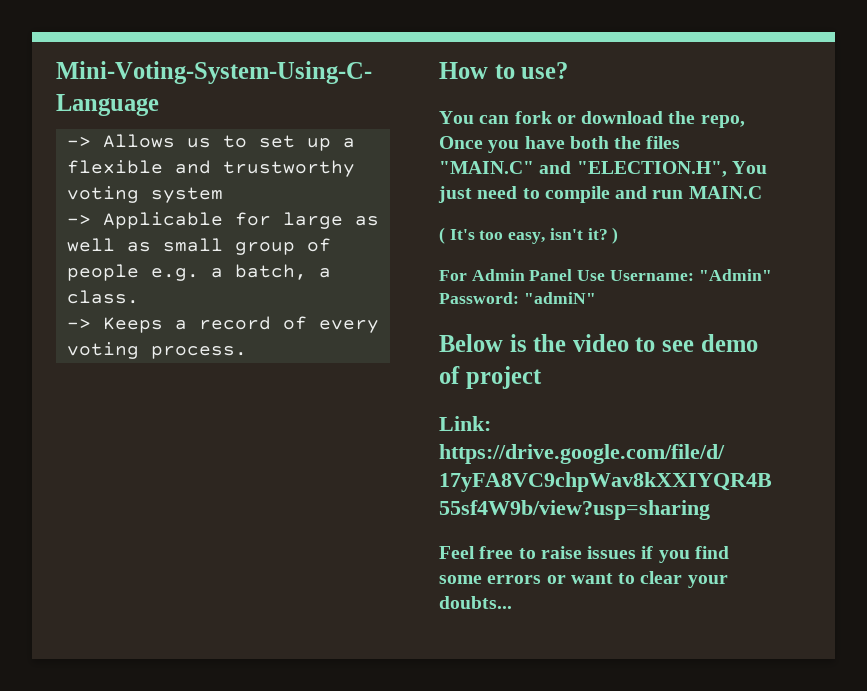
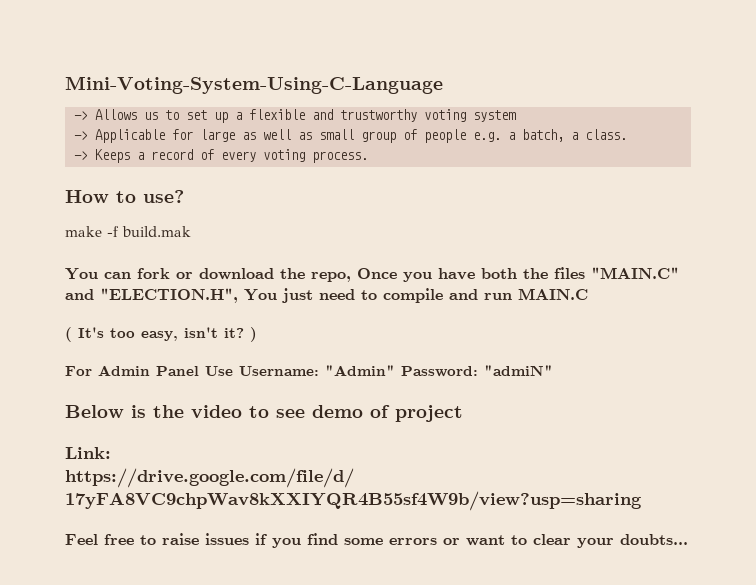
(569, 70) none -> [65,226,191,237] // make -f build.mak

